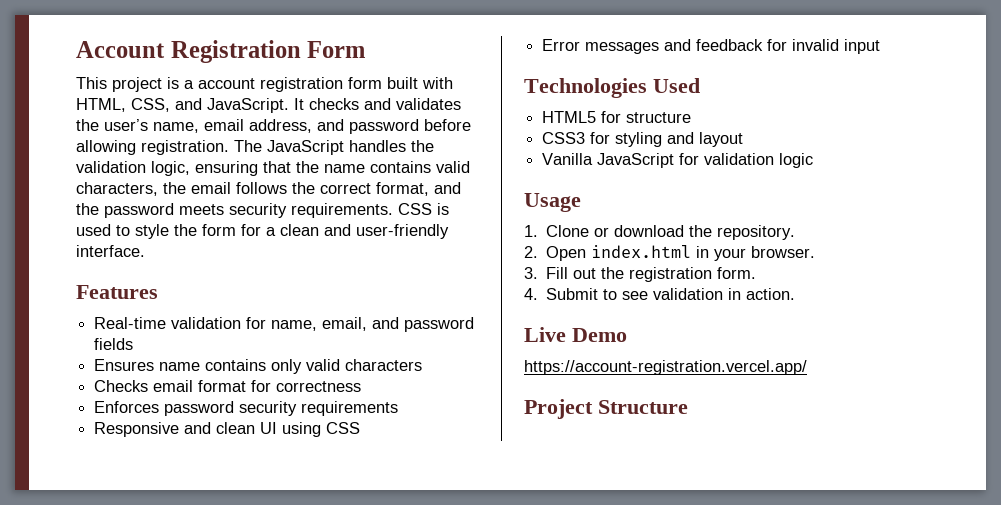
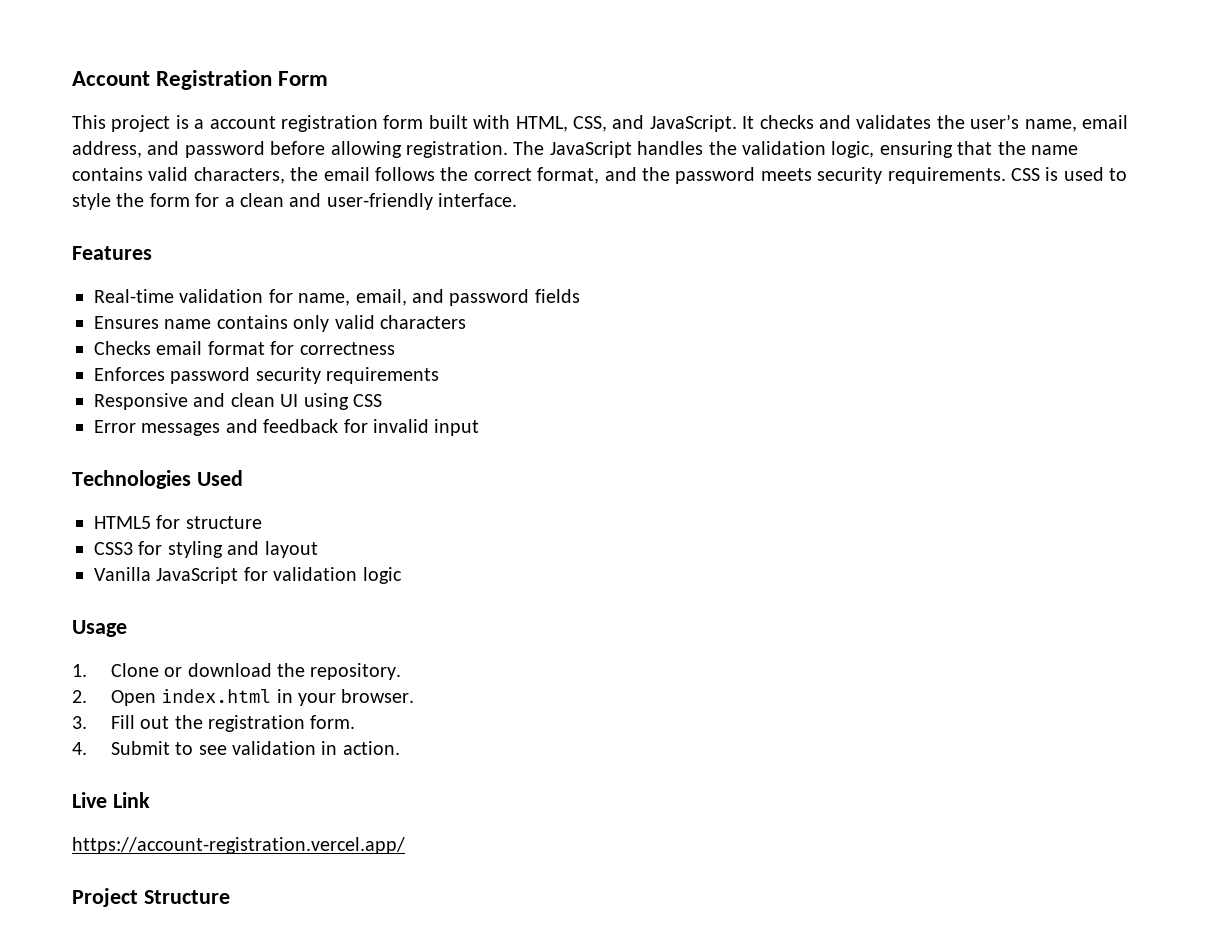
[572,328,627,342] Demo -> [112,792,150,808] Link

